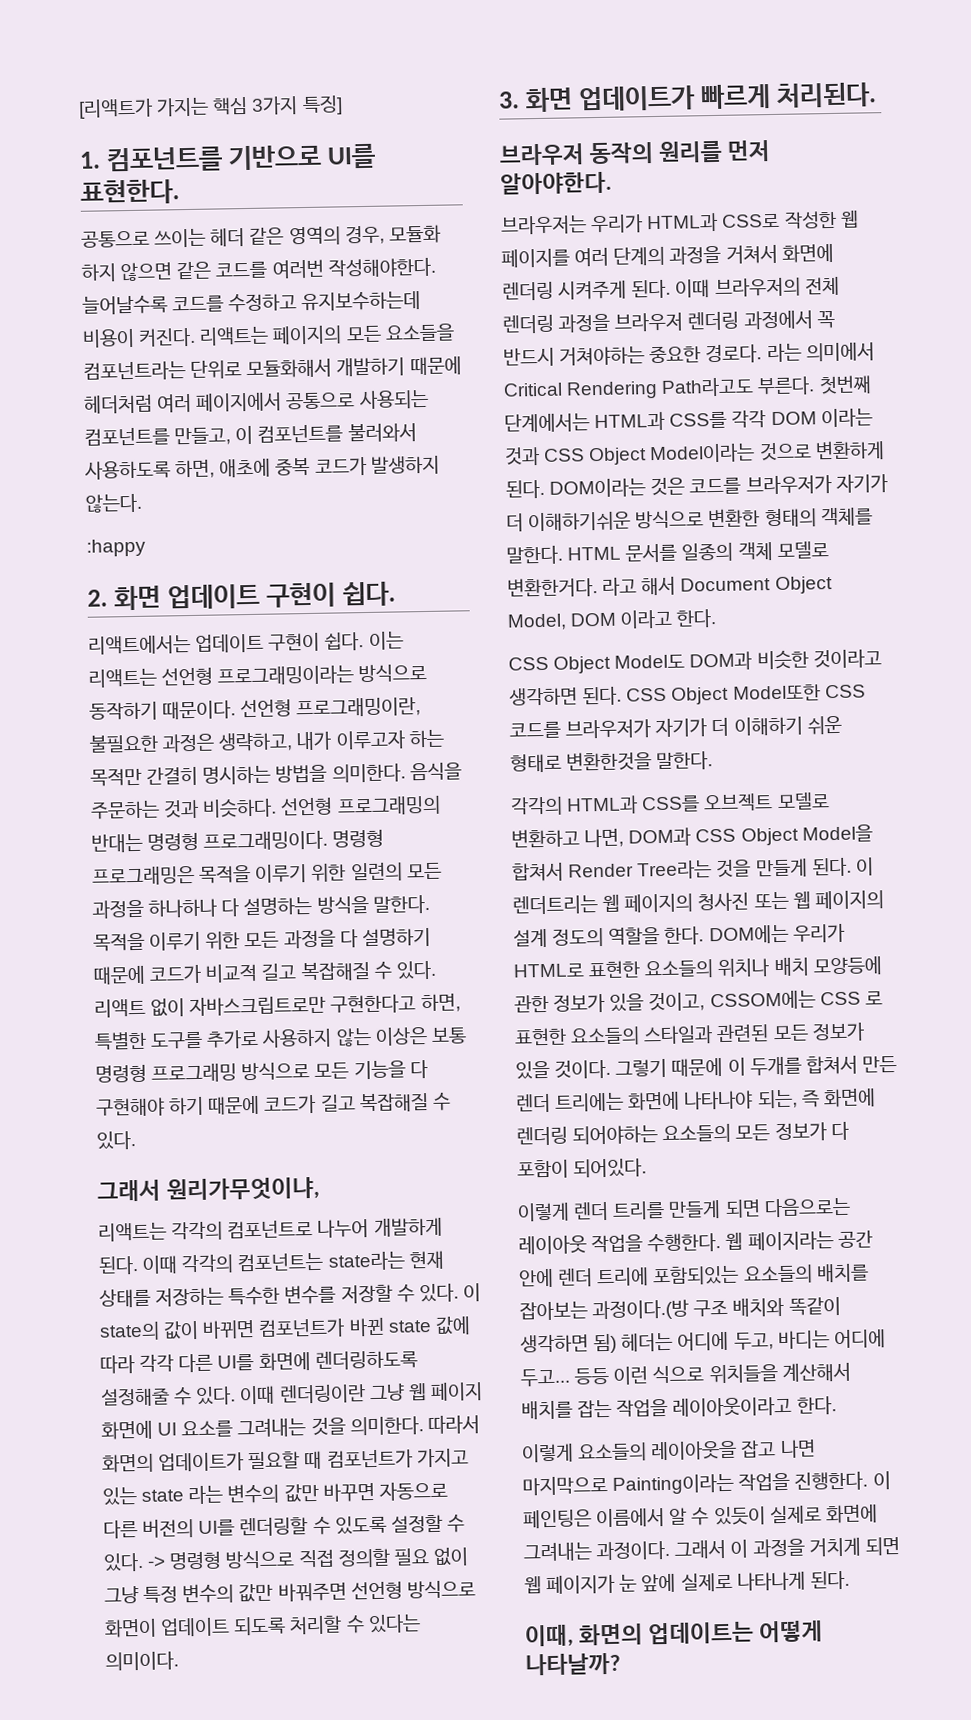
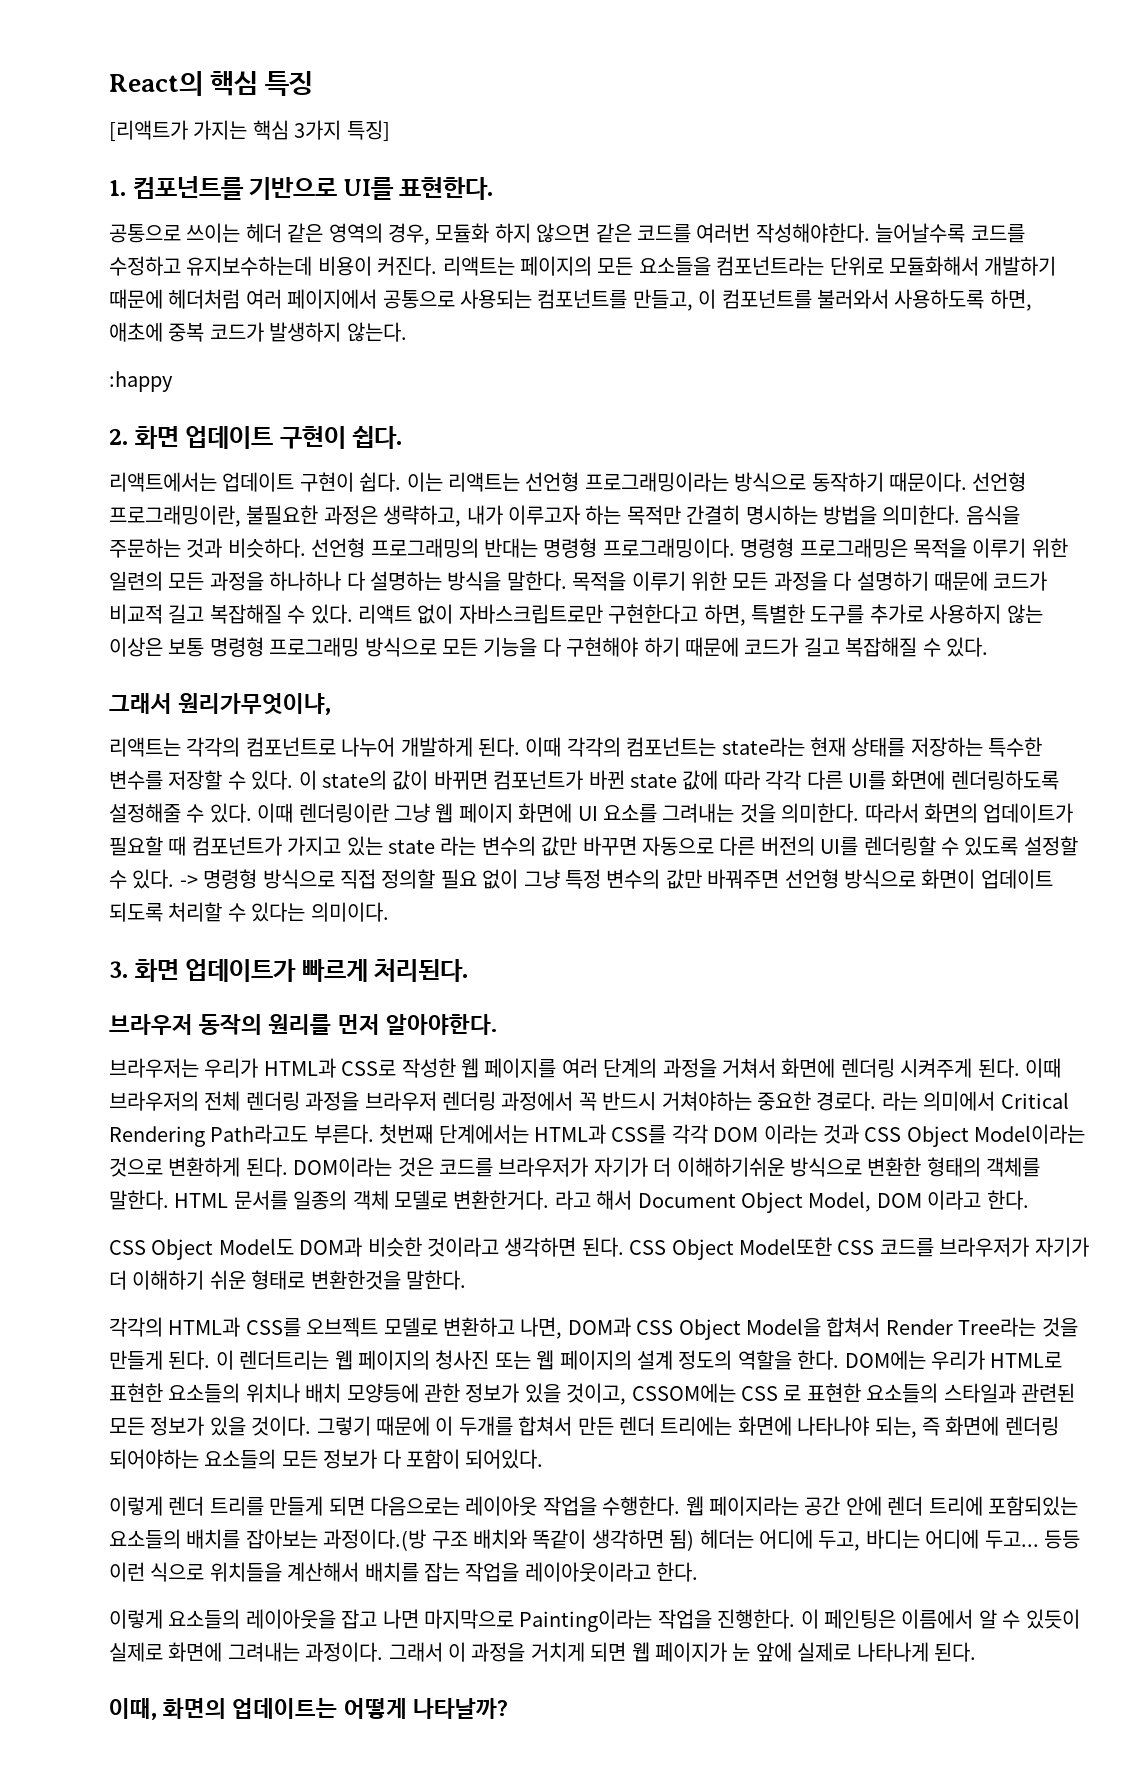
(78, 108) none -> [109,71,314,96] React의 핵심 특징 //

